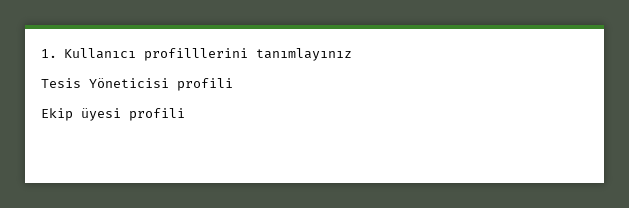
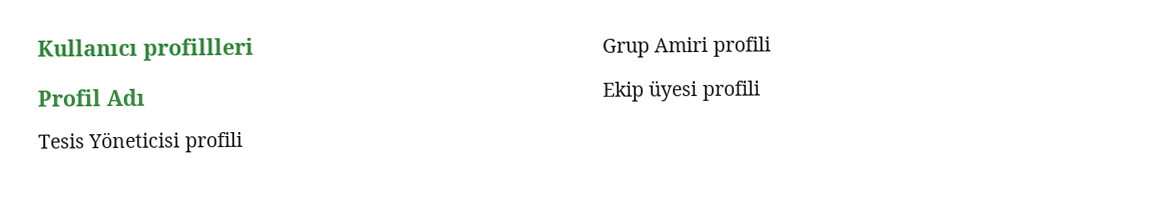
[41,48,352,61] 1. Kullanıcı profilllerini tanımlayınız -> [37,37,254,61] [37,88,145,107] Kullanıcı profillleri // Profil Adı
(233, 84) none -> [602,36,771,58] // Grup Amiri profili

